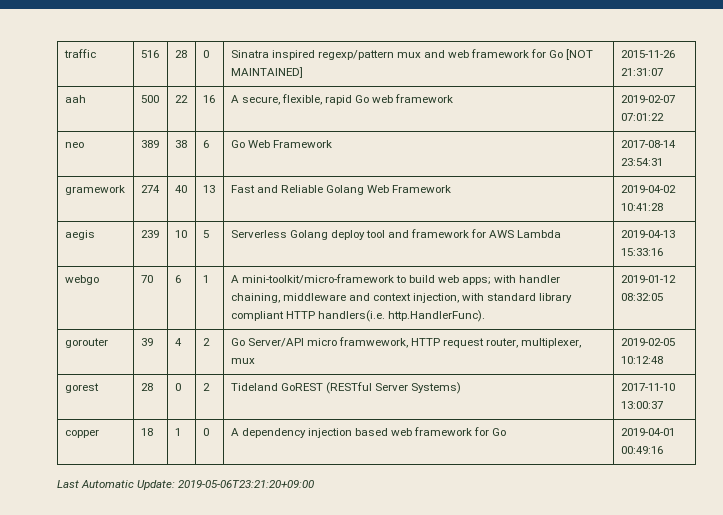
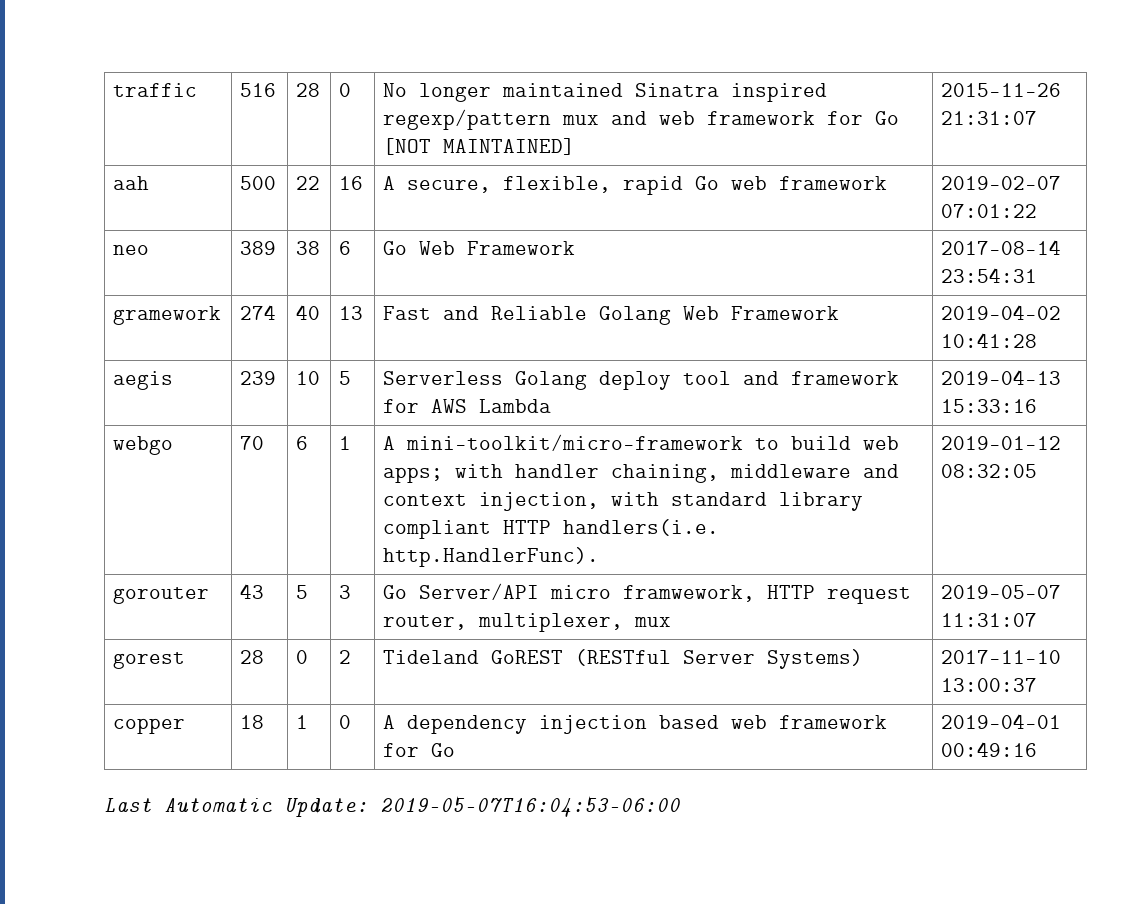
(209, 54) none -> [383,83,624,102] No longer maintained
[140,338,153,346] [174,338,182,346] [202,338,210,346] 39 | 4 | 2 -> [240,584,265,599] [296,585,309,599] [339,585,352,599] 43 | 5 | 3
[620,338,675,346] [620,356,663,364] 2019-02-05 10:12:48 -> [941,585,1062,599] [941,613,1038,627] 2019-05-07 11:31:07
[178,480,315,488] 2019-05-06T23:21:20+09:00 -> [380,795,680,817] 2019-05-07T16:04:53-06:00

